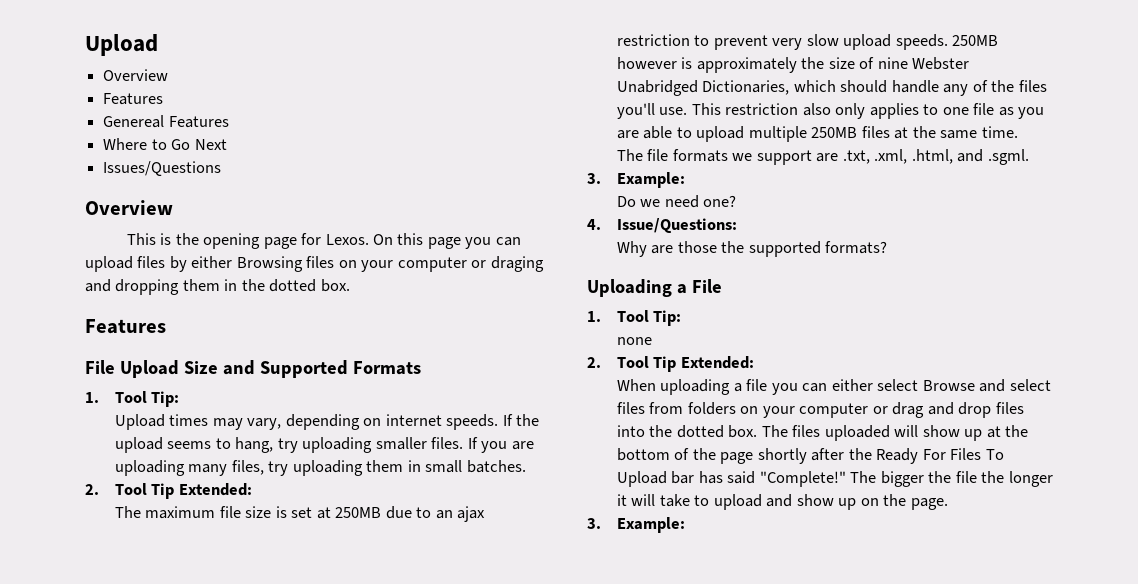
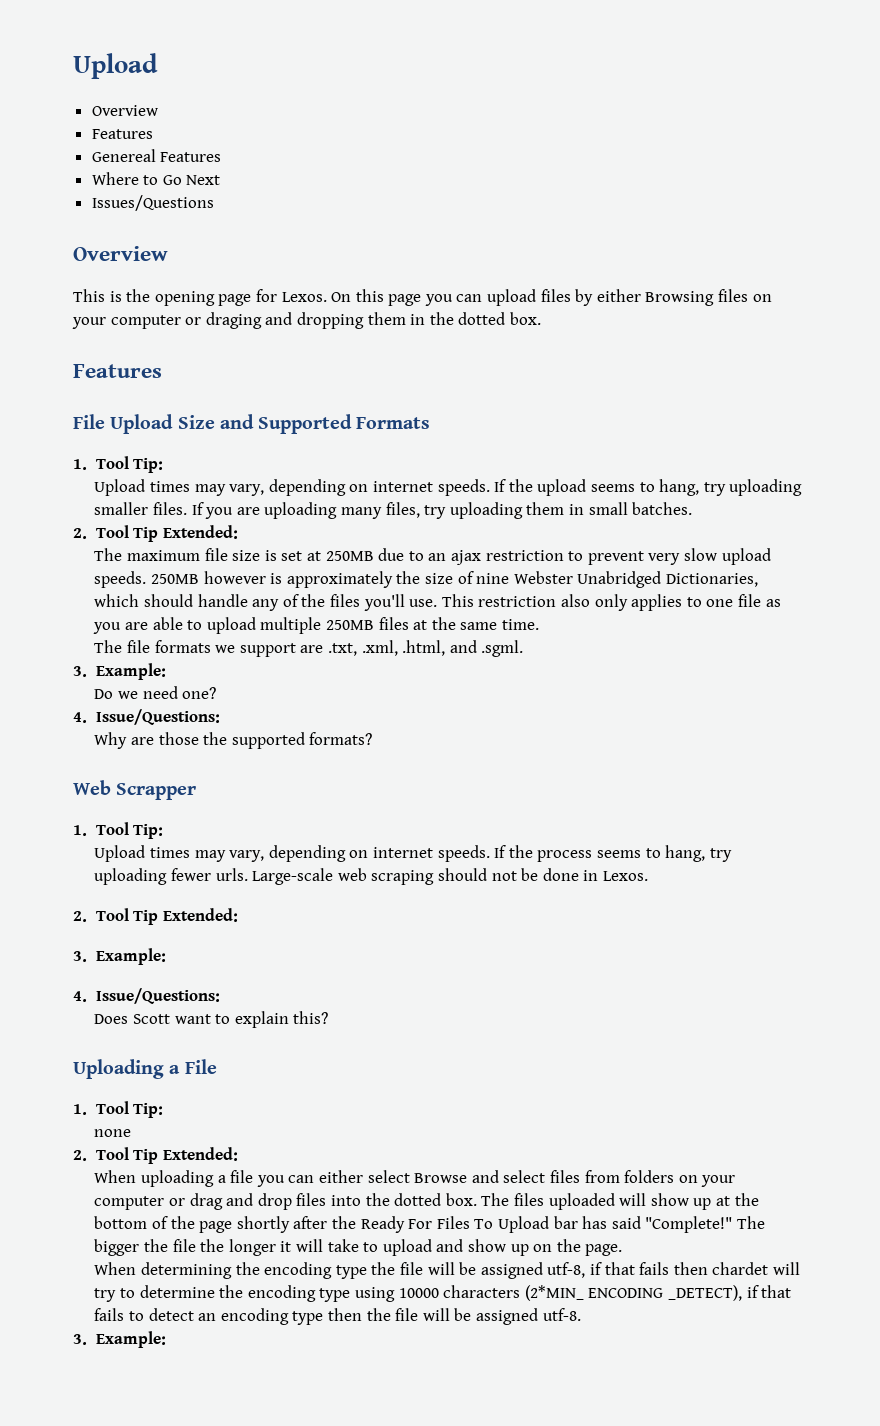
(888, 247) none -> [73,780,197,800] [73,822,164,839] [94,845,732,862] [94,868,648,885] [73,908,238,925] [73,948,166,965] [73,988,220,1004] [94,1011,329,1028] // Web Scrapper // 1. Tool Tip: // Upload times may vary, depending on internet speeds. If the process seems to hang, try uploading fewer urls. Large-scale web scraping should not be done in Lexos. // 2. Tool Tip Extended: // 3. Example: // 4. Issue/Questions: // Does Scott want to explain this?
(948, 504) none -> [94,1262,800,1279] [94,1285,792,1302] [94,1308,581,1325] // When determining the encoding type the file will be assigned utf-8, if that fails then chardet will try to determine the encoding type using 10000 characters (2*MIN_ ENCODING _DETECT), if that fails to detect an encoding type then the file will be assigned utf-8.

